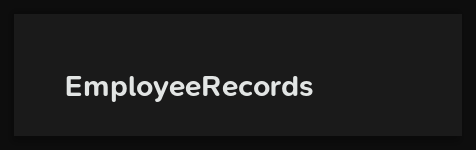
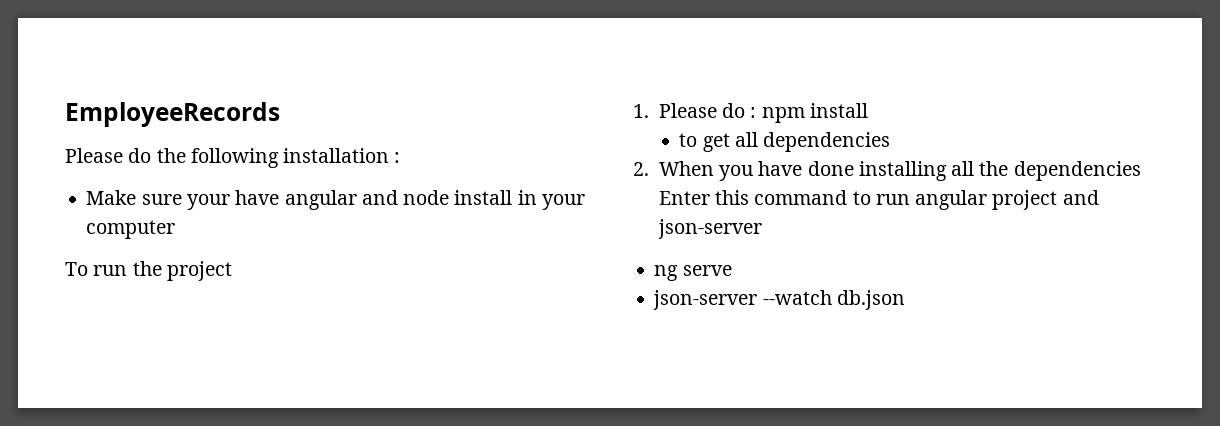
(313, 89) none -> [65,148,401,168] [86,190,585,210] [86,220,176,239] [65,261,232,281] [633,103,868,123] [679,132,891,152] [633,161,1141,181] [658,190,1099,210] [657,219,762,239] [654,265,732,281] [653,290,905,310] // Please do the following installation : // Make sure your have angular and node install in your computer // To run the project // 1. Please do : npm install // to get all dependencies // 2. When you have done installing all the dependencies Enter this command to run angular project and json-server // ng serve // json-server --watch db.json

